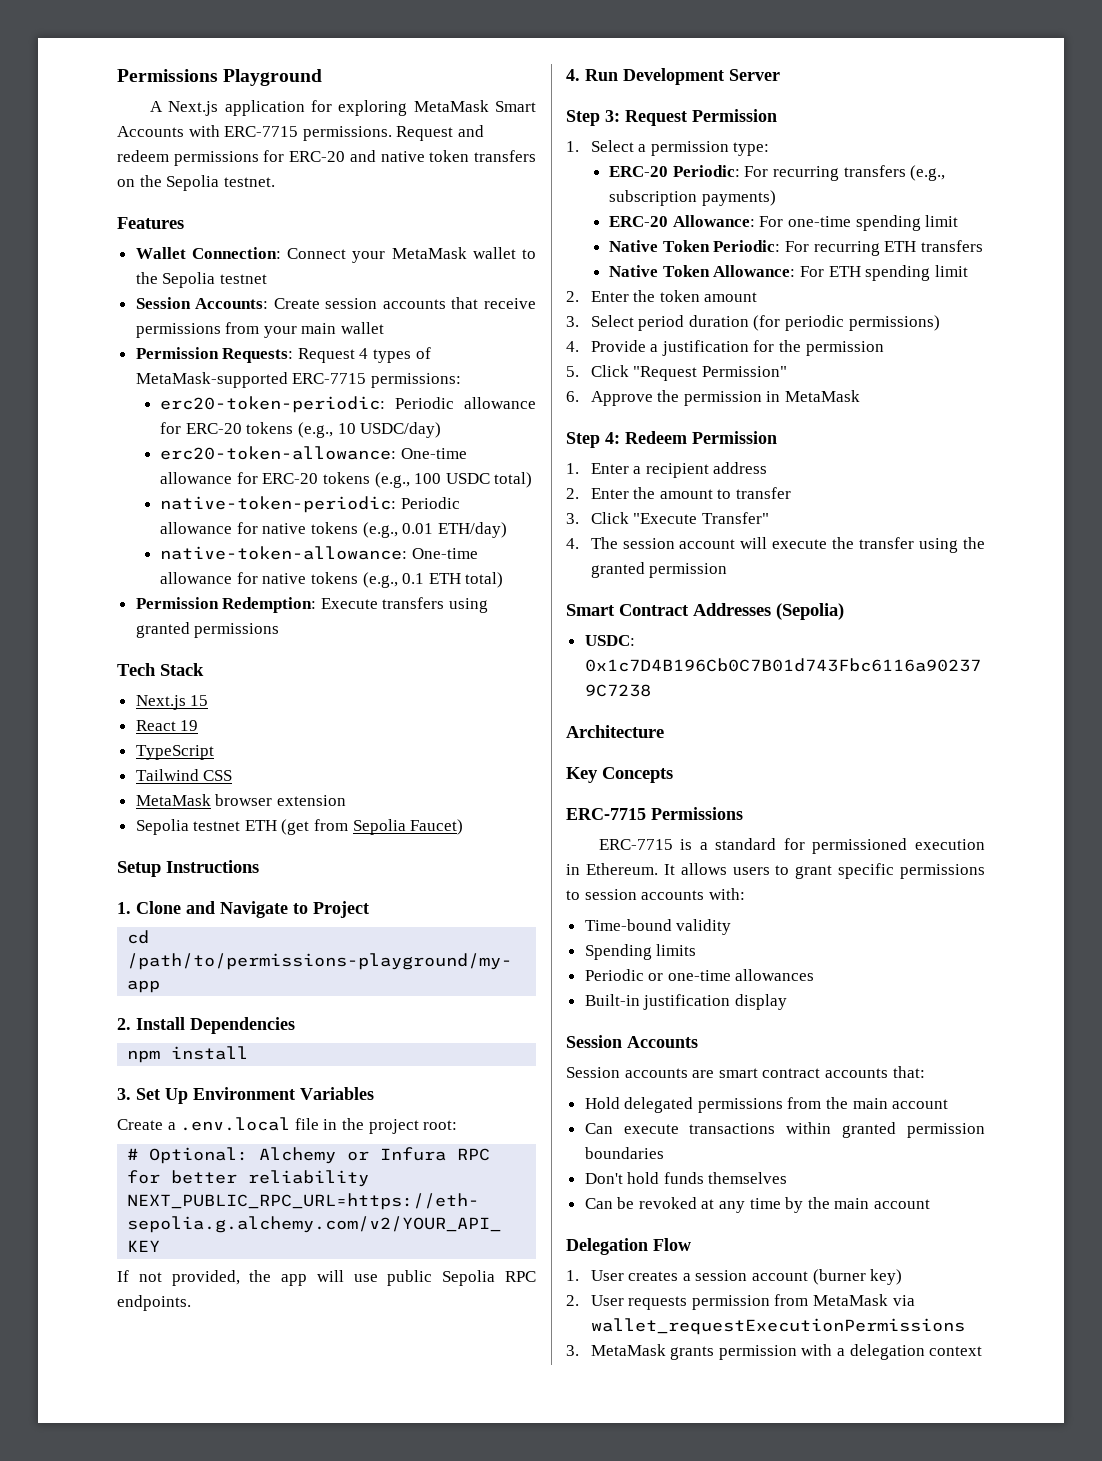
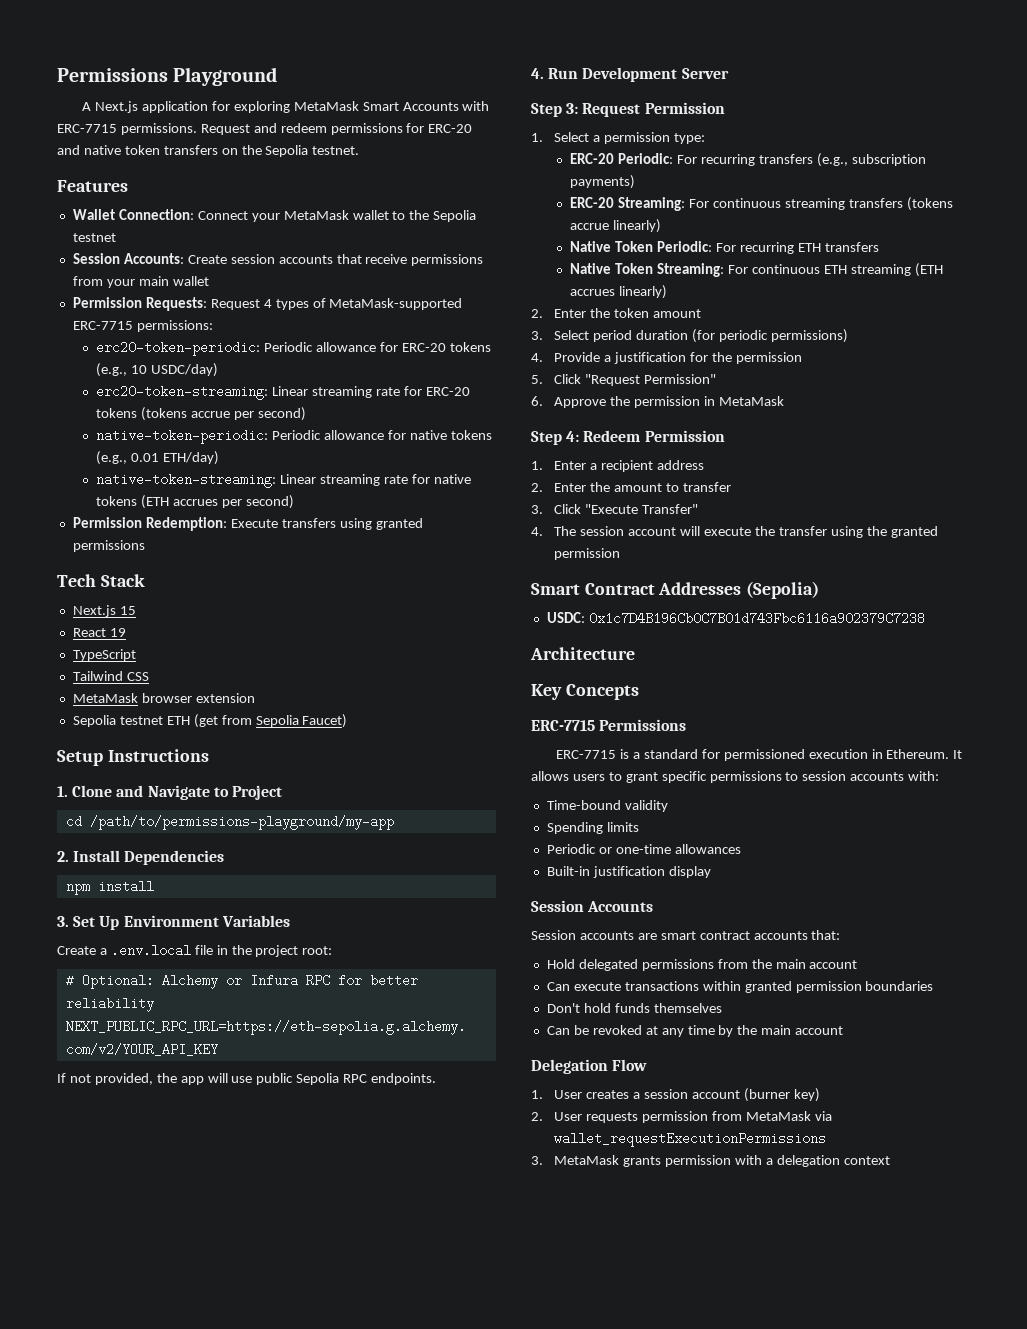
[160,446,467,460] [160,472,533,488] erc20-token-allowance: One-time allowance for ERC-20 tokens (e.g., 100 USDC total) -> [96,385,470,400] [96,407,306,421] erc20-token-streaming: Linear streaming rate for ERC-20 tokens (tokens accrue per second)
[160,546,478,560] [160,572,504,588] native-token-allowance: One-time allowance for native tokens (e.g., 0.1 ETH total) -> [96,473,471,488] [96,495,294,509] native-token-streaming: Linear streaming rate for native tokens (ETH accrues per second)
[672,215,959,231] Allowance: For one-time spending limit -> [618,197,953,211] [570,219,662,233] Streaming: For continuous streaming transfers (tokens accrue linearly)
[713,265,968,281] Allowance: For ETH spending limit -> [657,263,943,277] [570,285,668,299] Streaming: For continuous ETH streaming (ETH accrues linearly)

